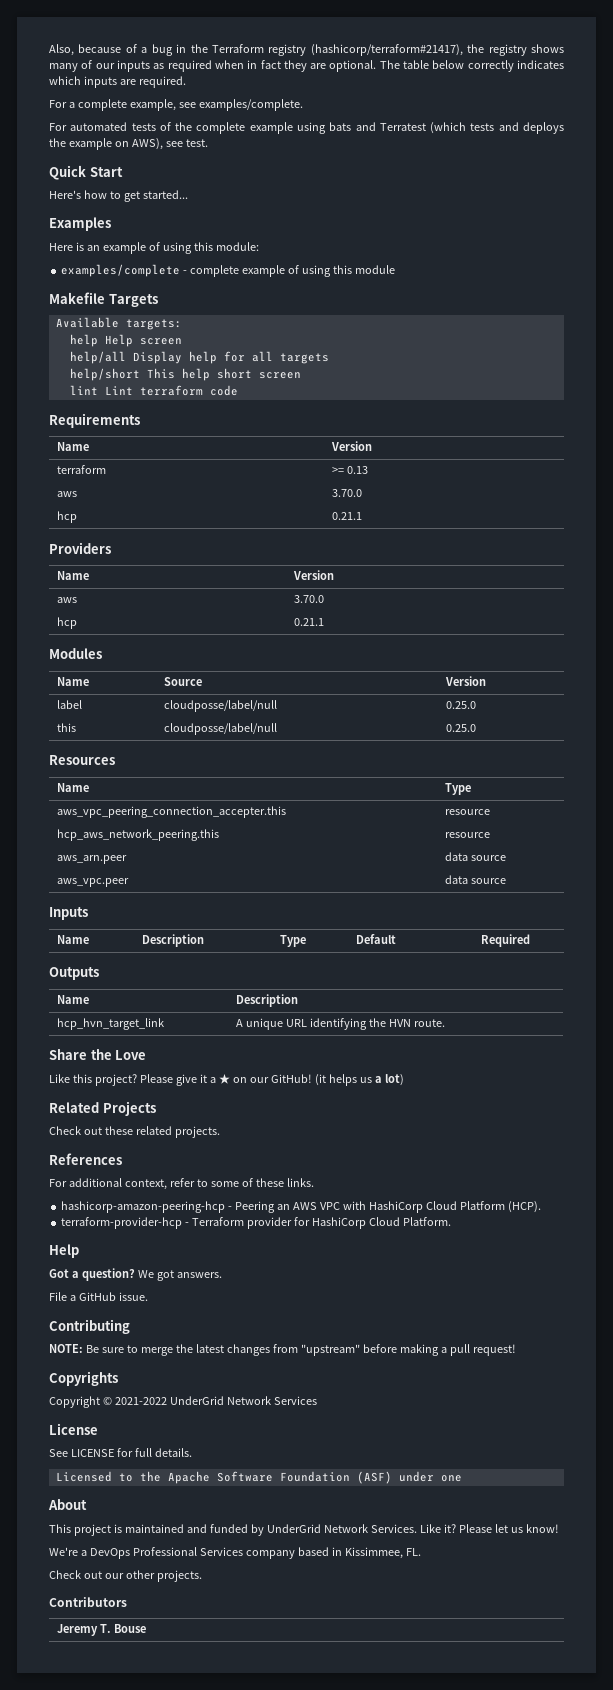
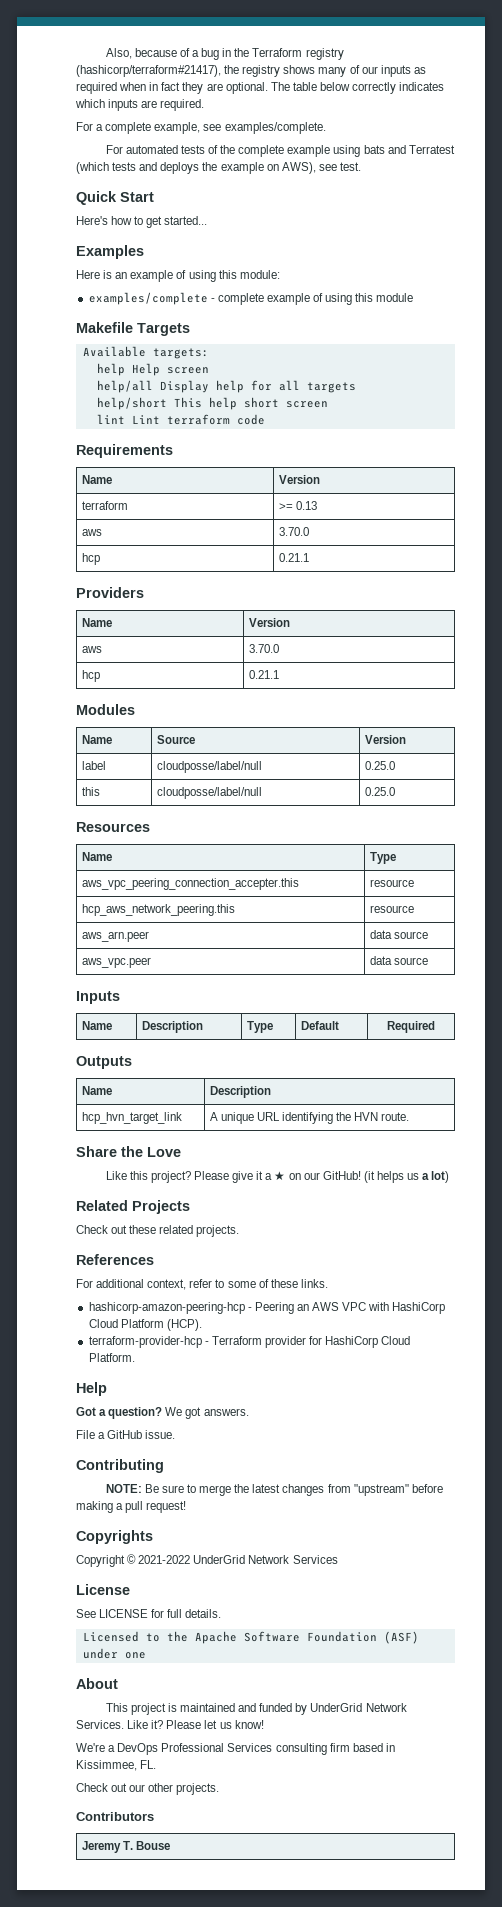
[245,1550,295,1559] company -> [275,1743,350,1755] consulting firm

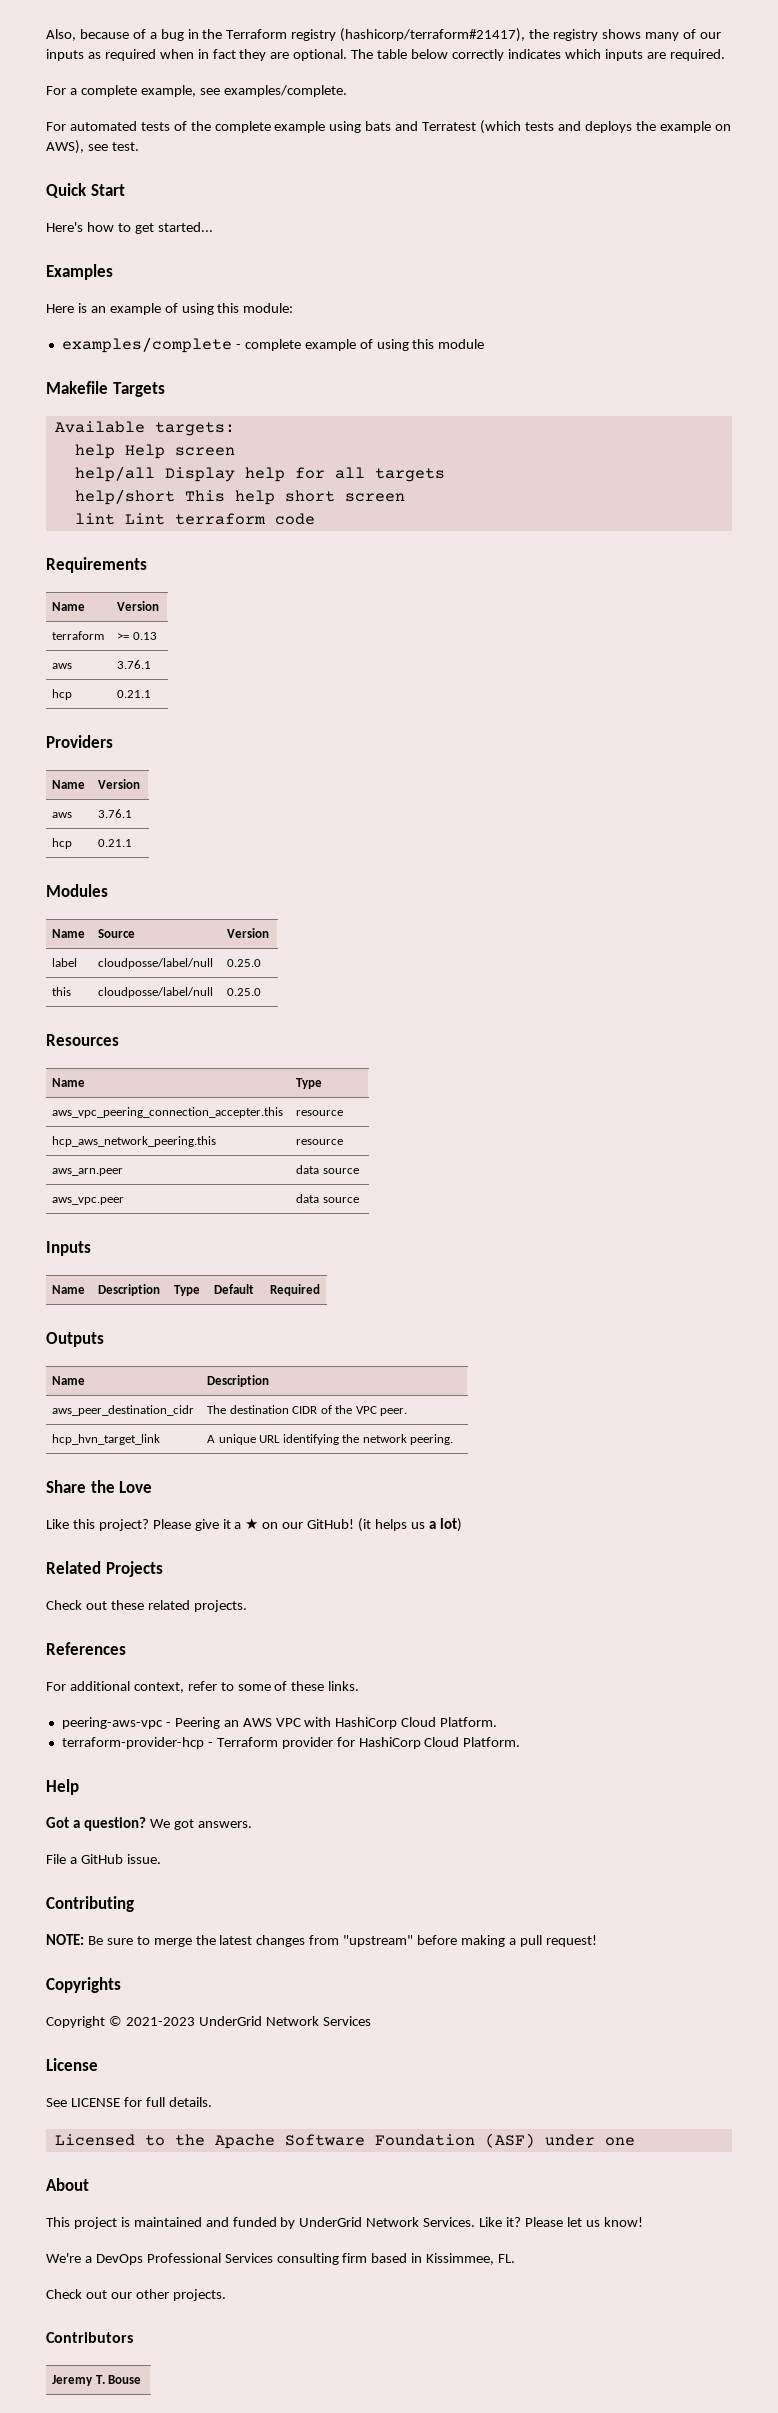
[278,527,309,536] 3.70.0 -> [117,660,152,669] 3.76.1
[248,644,279,653] 3.70.0 -> [98,809,133,818] 3.76.1
(271, 1092) none -> [52,1405,195,1416] [207,1405,408,1416] // aws_peer_destination_cidr | The destination CIDR of the VPC peer.
[354,1112,410,1121] HVN route. -> [362,1434,454,1445] network peering.
[88,1302,245,1314] hashicorp-amazon-peering-hcp -> [61,1717,163,1729] peering-aws-vpc
[120,1319,202,1331] Platform (HCP). -> [440,1717,498,1727] Platform.
[138,1555,191,1564] 2021-2022 -> [125,2017,195,2026] 2021-2023

